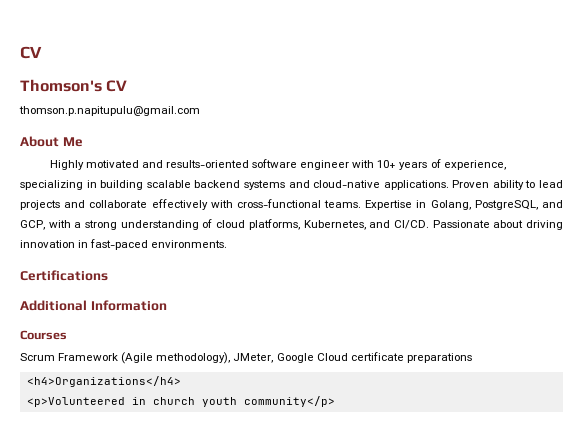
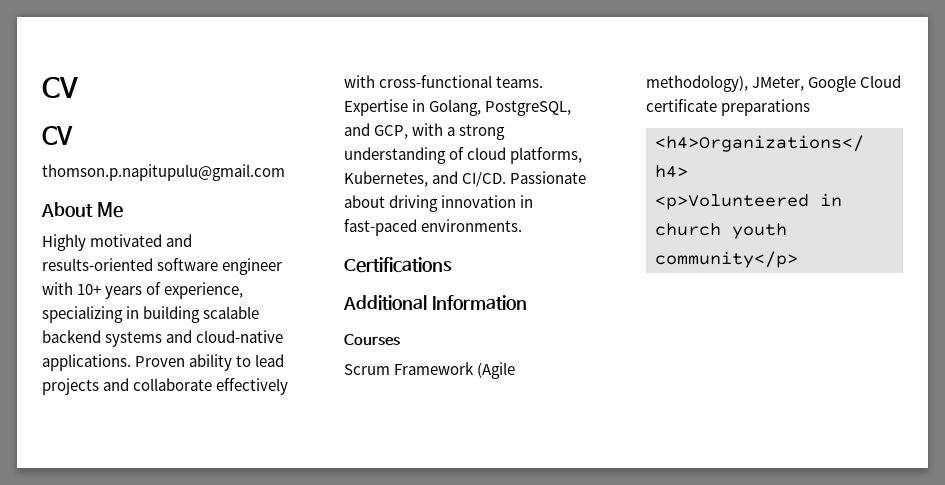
[20,46,42,59] [20,79,102,92] CV // Thomson's -> [42,77,78,98] CV //

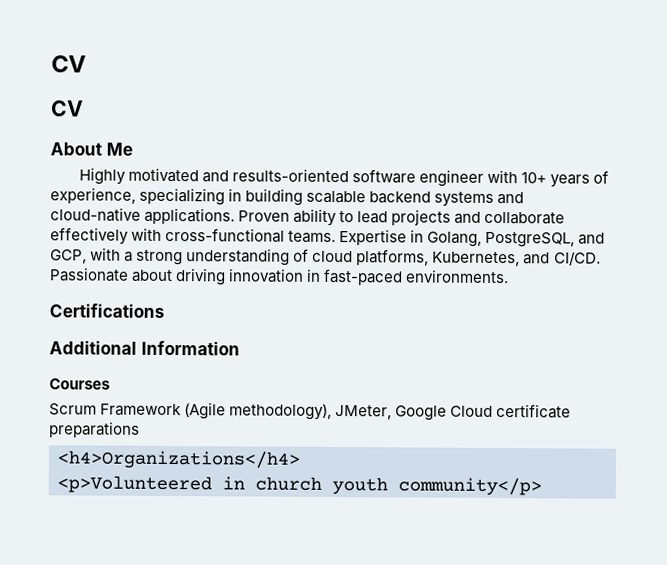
[42,164,285,181] // thomson.p.napitupulu@gmail.com -> (84, 108) none

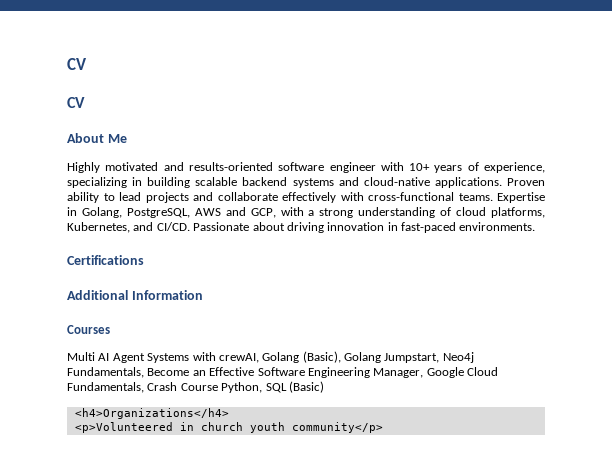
(576, 239) none -> [194,208,221,216] AWS
[49,402,572,421] [49,421,140,438] Scrum Framework (Agile methodology), JMeter, Google Cloud certificate preparations -> [67,351,474,363] [67,367,498,378] [67,381,324,393] Multi AI Agent Systems with crewAI, Golang (Basic), Golang Jumpstart, Neo4j Fundamentals, Become an Effective Software Engineering Manager, Google Cloud Fundamentals, Crash Course Python, SQL (Basic)

